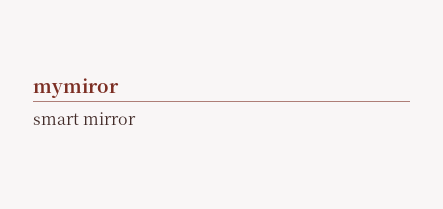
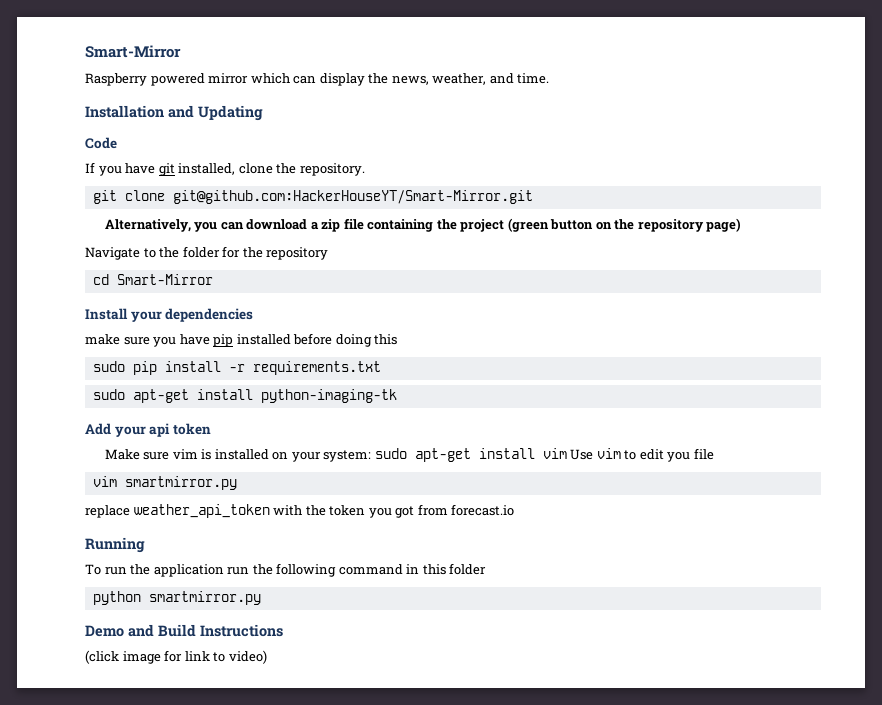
[33,78,119,98] [33,112,137,125] mymiror // smart mirror -> [85,45,181,58] [85,73,550,86] [85,105,263,121] [85,137,117,149] [85,162,365,176] [92,190,533,204] [104,218,742,232] [85,246,329,260] [92,274,213,285] [85,308,254,322] [85,333,398,347] [92,361,381,375] [92,389,397,403] [85,423,211,437] [104,448,714,462] [92,476,237,490] [85,504,515,518] [85,537,145,553] [85,563,487,577] [92,591,261,605] [85,624,283,637] [85,650,267,664] Smart-Mirror // Raspberry powered mirror which can display the news, weather, and time. // Installation and Updating // Code // If you have git installed, clone the repository. // git clone git@github.com:HackerHouseYT/Smart-Mirror.git // Alternatively, you can download a zip file containing the project (green button on the repository page) // Navigate to the folder for the repository // cd Smart-Mirror // Install your dependencies // make sure you have pip installed before doing this // sudo pip install -r requirements.txt // sudo apt-get install python-imaging-tk // Add your api token // Make sure vim is installed on your system: sudo apt-get install vim Use vim to edit you file // vim smartmirror.py // replace weather_api_token with the token you got from forecast.io // Running // To run the application run the following command in this folder // python smartmirror.py // Demo and Build Instructions // (click image for link to video)

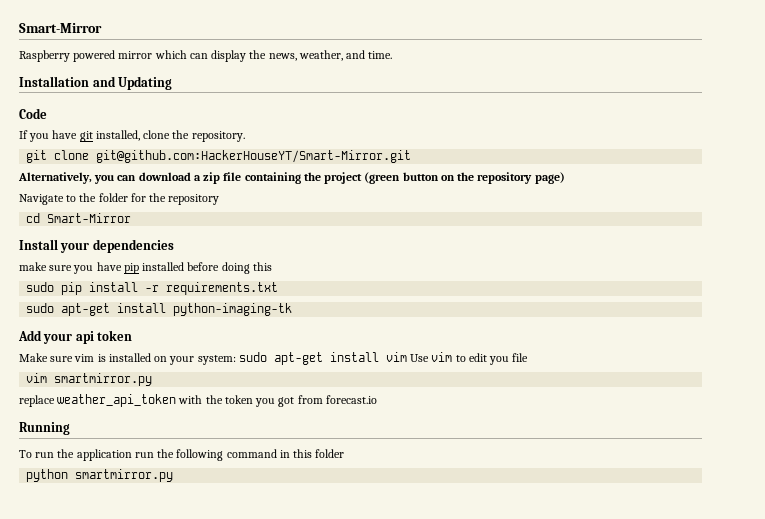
[85,624,283,637] [85,650,267,664] // Demo and Build Instructions // (click image for link to video) -> (174, 475) none

